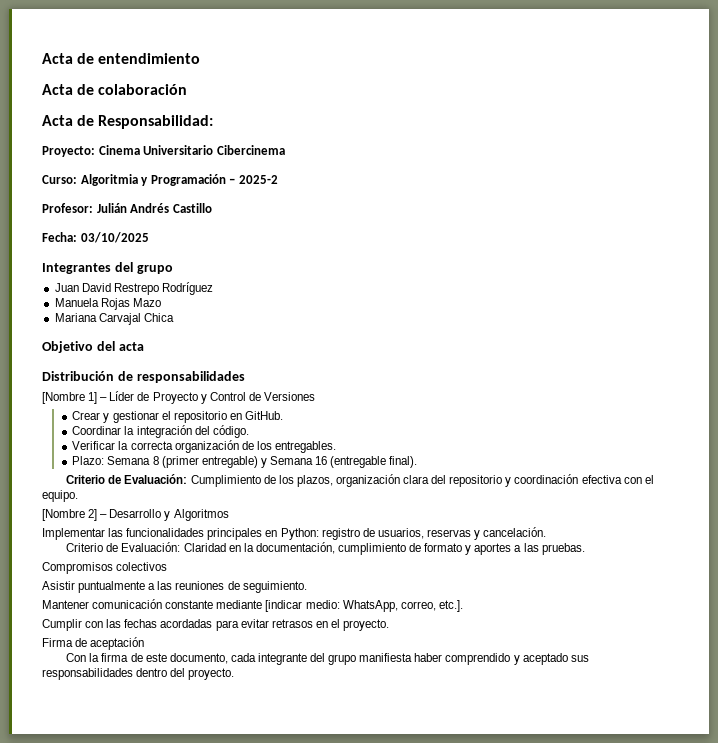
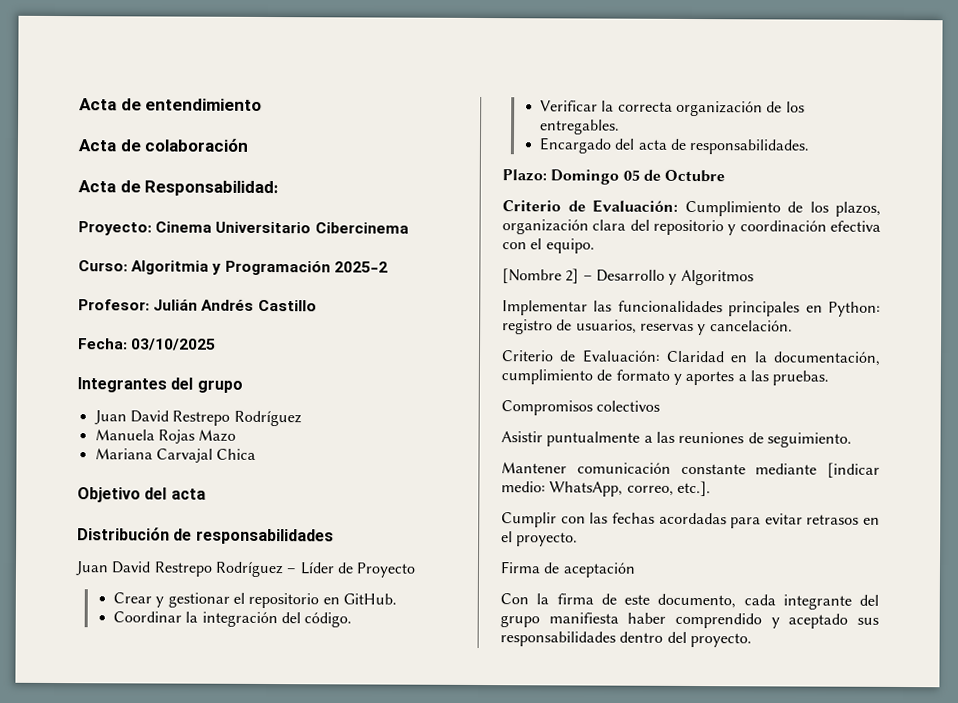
[229,178,236,184] – -> (331, 268) none
[42,392,98,404] [Nombre 1] -> [75,561,284,578] Juan David Restrepo Rodríguez
[200,392,315,404] y Control de Versiones -> (417, 570) none
[72,456,418,468] Plazo: Semana 8 (primer entregable) y Semana 16 (entregable final). -> [539,137,811,155] [502,169,726,185] Encargado del acta de responsabilidades. // Plazo: Domingo 05 de Octubre

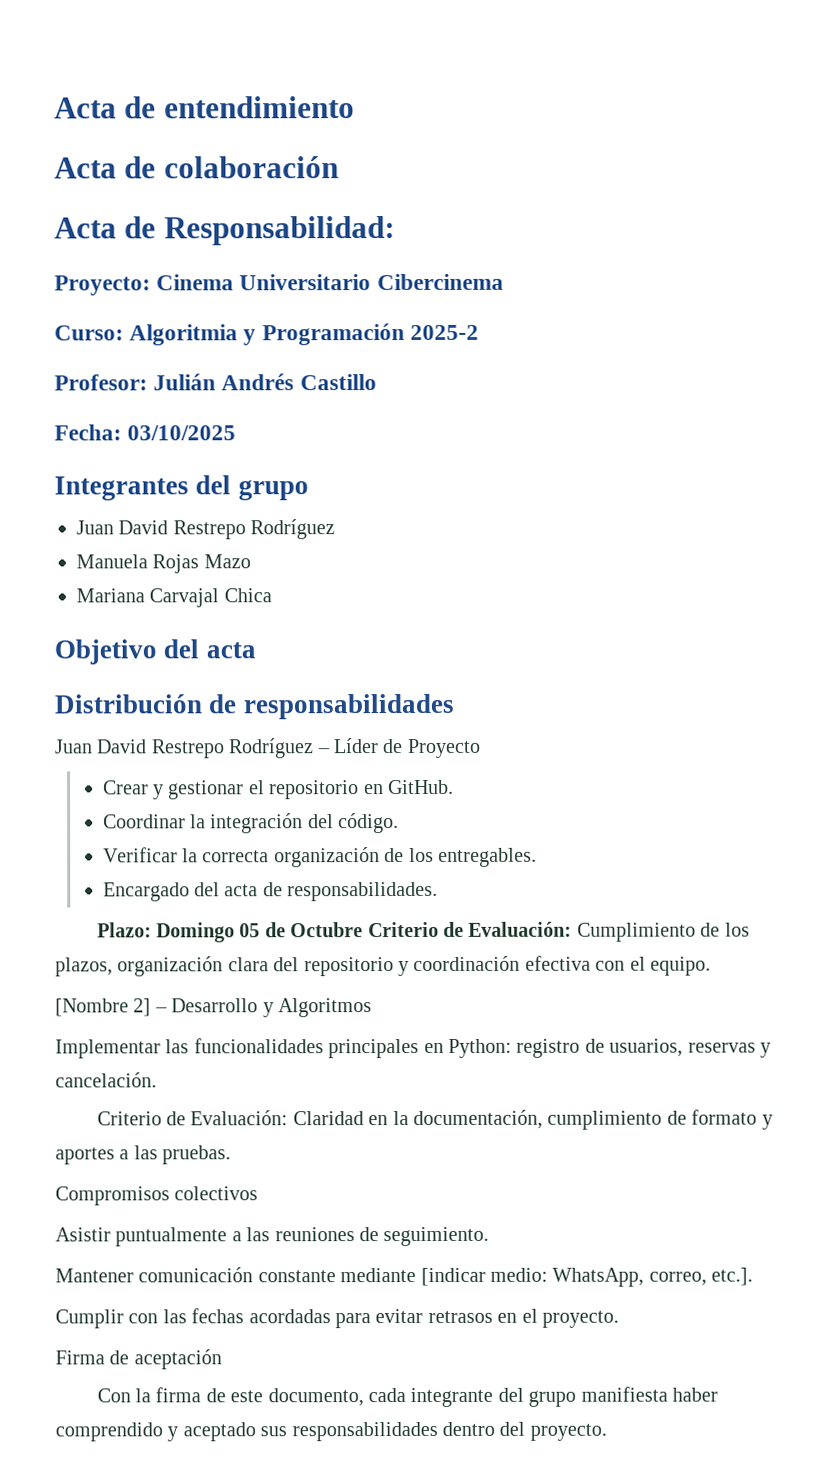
(726, 176) // -> (364, 930) none

